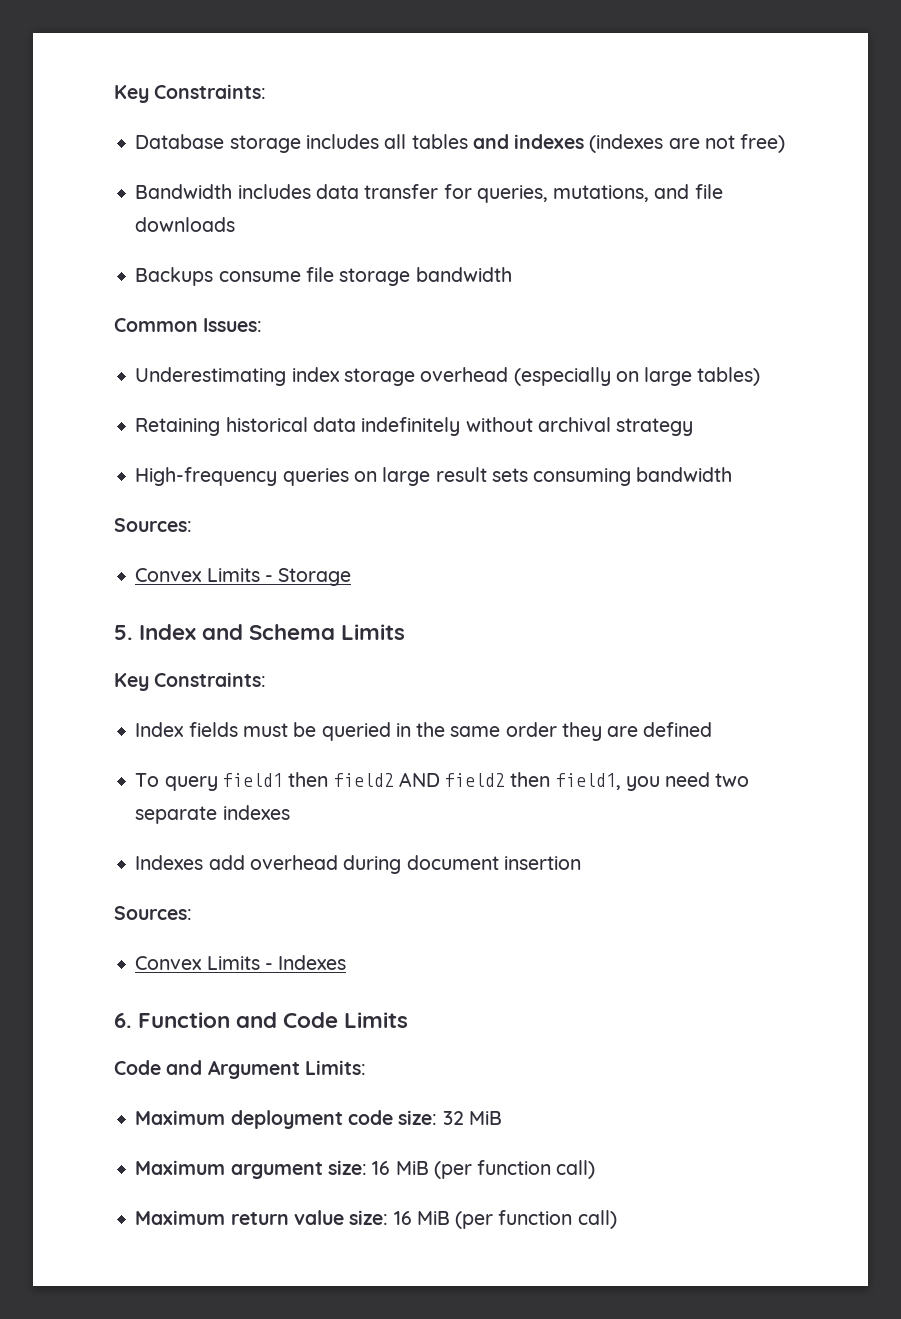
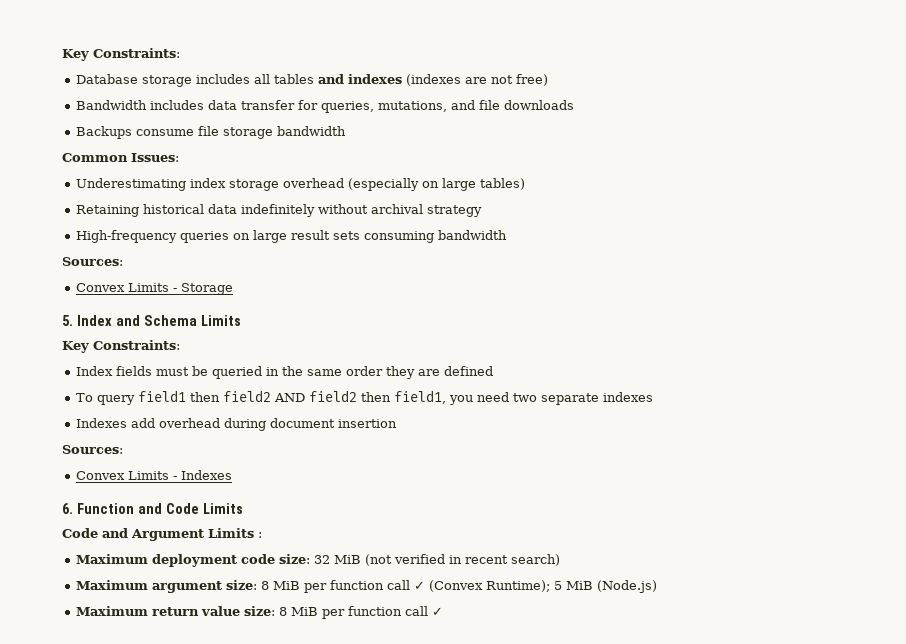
[304,1060,366,1075] Limits: -> [208,528,262,538] Limits :
[135,1160,596,1179] [135,1210,617,1229] // Maximum argument size: 16 MiB (per function call) // Maximum return value size: 16 MiB (per function call) -> [365,554,561,566] [76,580,658,593] [76,606,444,619] (not verified in recent search) // Maximum argument size: 8 MiB per function call ✓ (Convex Runtime); 5 MiB (Node.js) // Maximum return value size: 8 MiB per function call ✓

